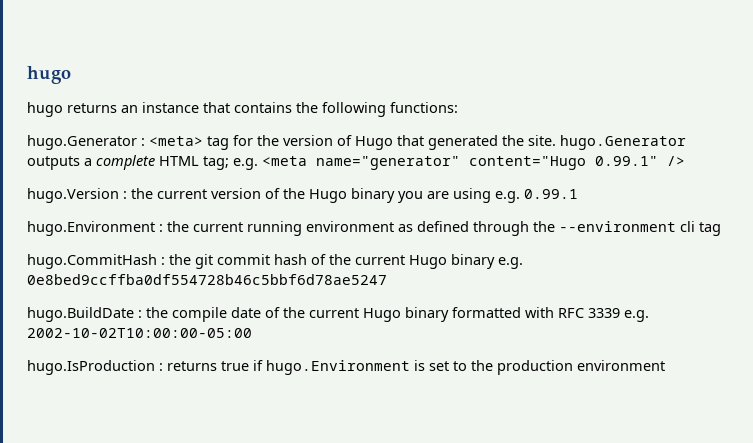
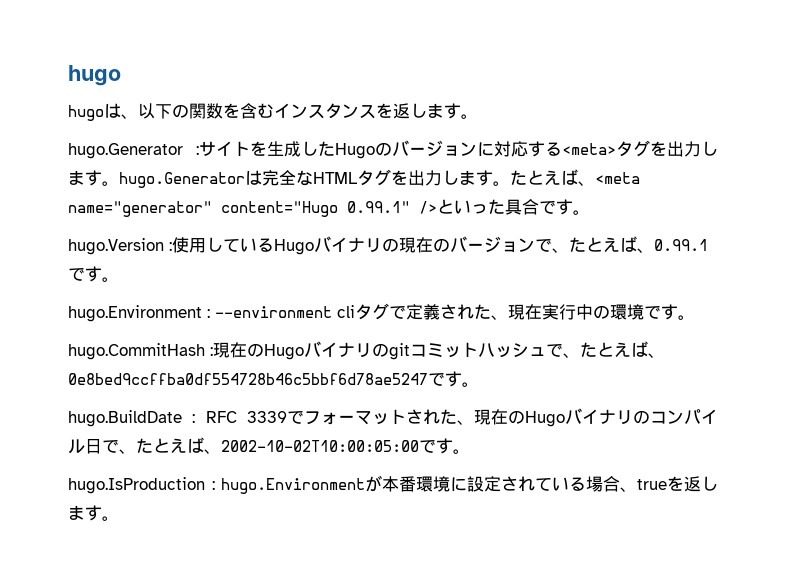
[67,102,458,117] [27,135,686,150] [27,155,258,170] returns an instance that contains the following functions: // hugo.Generator : <meta> tag for the version of Hugo that generated the site. hugo.Generator outputs a complete HTML tag; e.g. -> [104,103,478,119] [68,140,718,159] [68,169,595,188] は、以下の関数を含むインスタンスを返します。 // hugo.Generator :サイトを生成したHugoのバージョンに対応する<meta>タグを出力します。hugo.Generatorは完全なHTMLタグを出力します。たとえば、
[27,188,520,203] // hugo.Version : the current version of the Hugo binary you are using e.g. -> [437,199,590,215] [68,236,654,255] といった具合です。 // hugo.Version :使用しているHugoバイナリの現在のバージョンで、たとえば、
(578, 194) none -> [68,266,119,282] です。
[167,221,721,236] [27,254,523,269] the current running environment as defined through the --environment cli tag // hugo.CommitHash : the git commit hash of the current Hugo binary e.g. -> [215,303,695,320] [68,341,665,360] --environment cliタグで定義された、現在実行中の環境です。 // hugo.CommitHash :現在のHugoバイナリのgitコミットハッシュで、たとえば、
(387, 279) none -> [428,371,479,387] です。
[146,307,649,322] [27,328,252,338] [27,360,665,375] the compile date of the current Hugo binary formatted with RFC 3339 e.g. 2002-10-02T10:00:00-05:00 // hugo.IsProduction : returns true if hugo.Environment is set to the production environment -> [205,408,718,427] [68,437,470,454] [68,475,718,494] [68,505,119,521] RFC 3339でフォーマットされた、現在のHugoバイナリのコンパイル日で、たとえば、2002-10-02T10:00:05:00です。 // hugo.IsProduction : hugo.Environmentが本番環境に設定されている場合、trueを返します。

